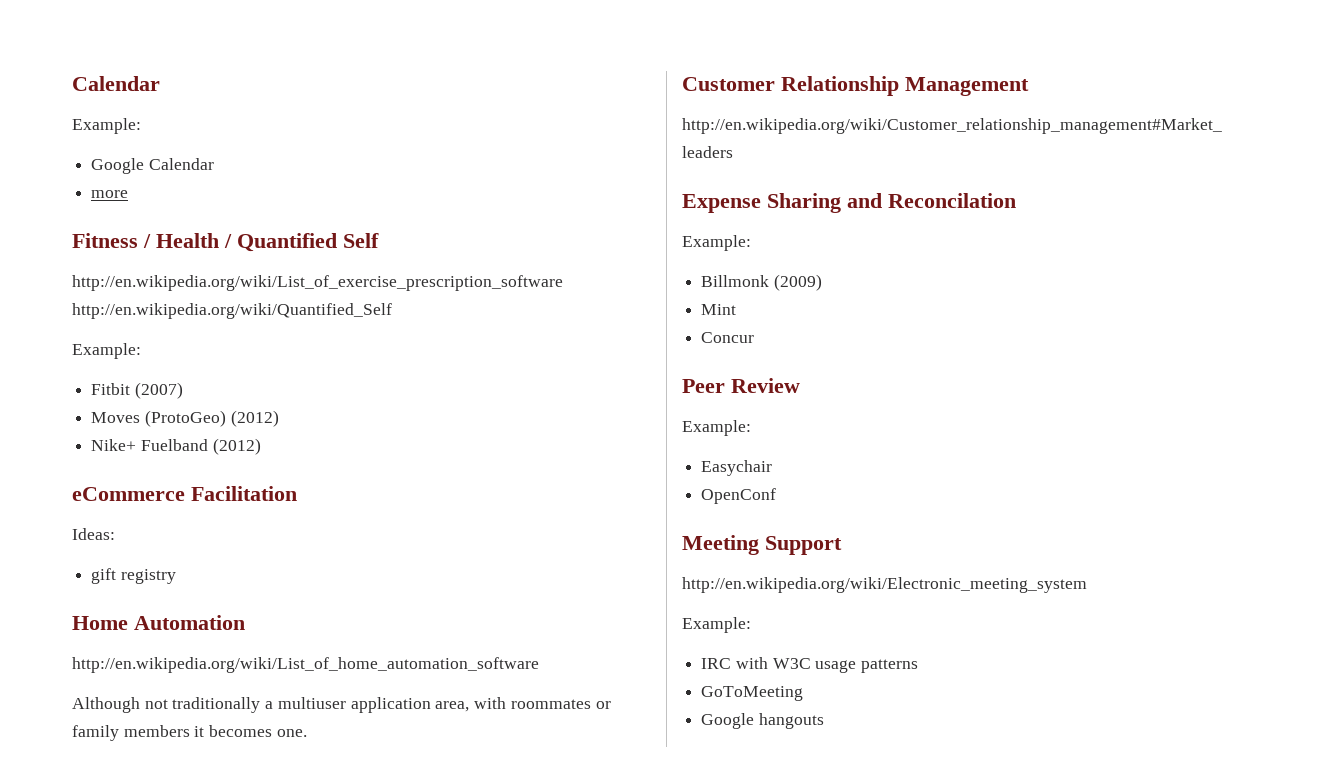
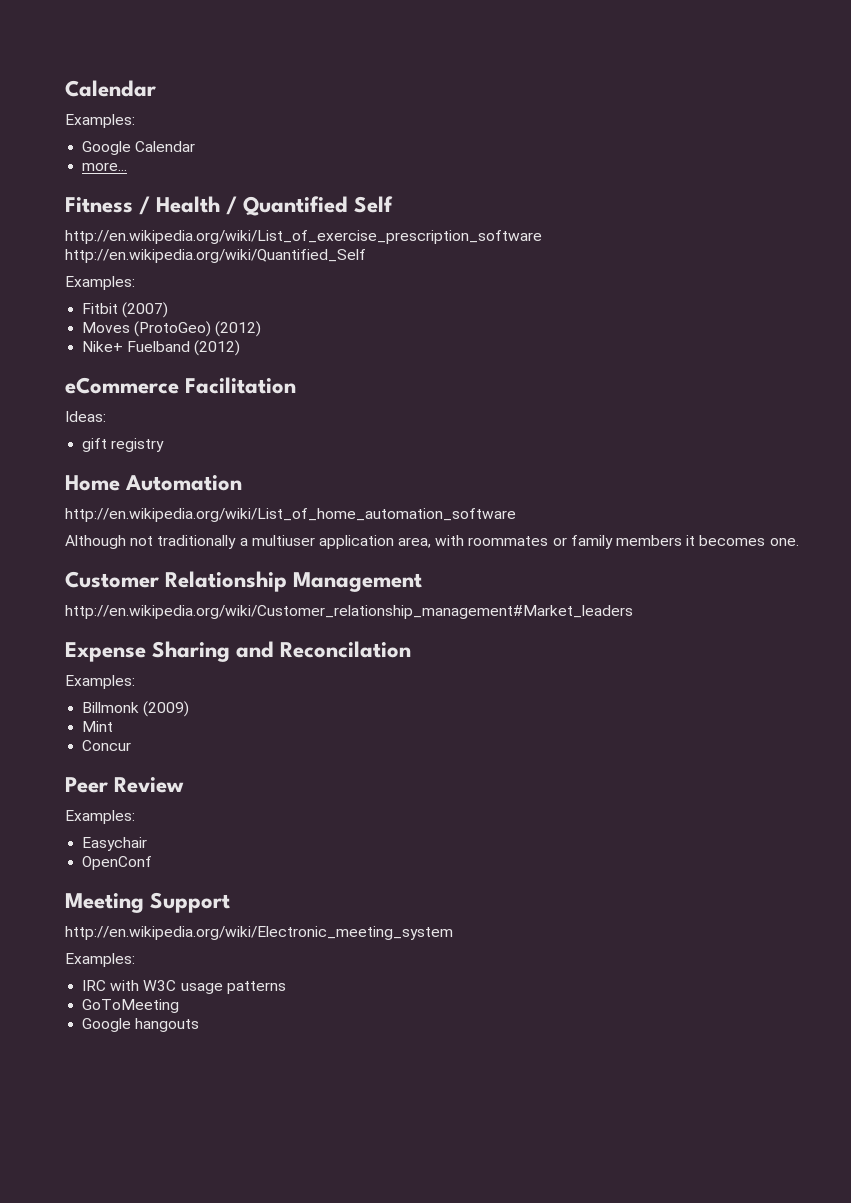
[72,76,160,91] [72,118,141,134] Calendar // Example: -> [65,80,156,97] [65,114,135,128] Calendar // Examples:
[91,190,129,198] more -> [82,162,128,171] more...
[72,343,141,359] Example: -> [65,276,135,290] Examples:
[682,235,751,251] Example: -> [65,675,135,689] Examples:
[682,420,751,436] Example: -> [65,810,135,824] Examples:
[682,617,751,633] Example: -> [65,953,135,967] Examples:

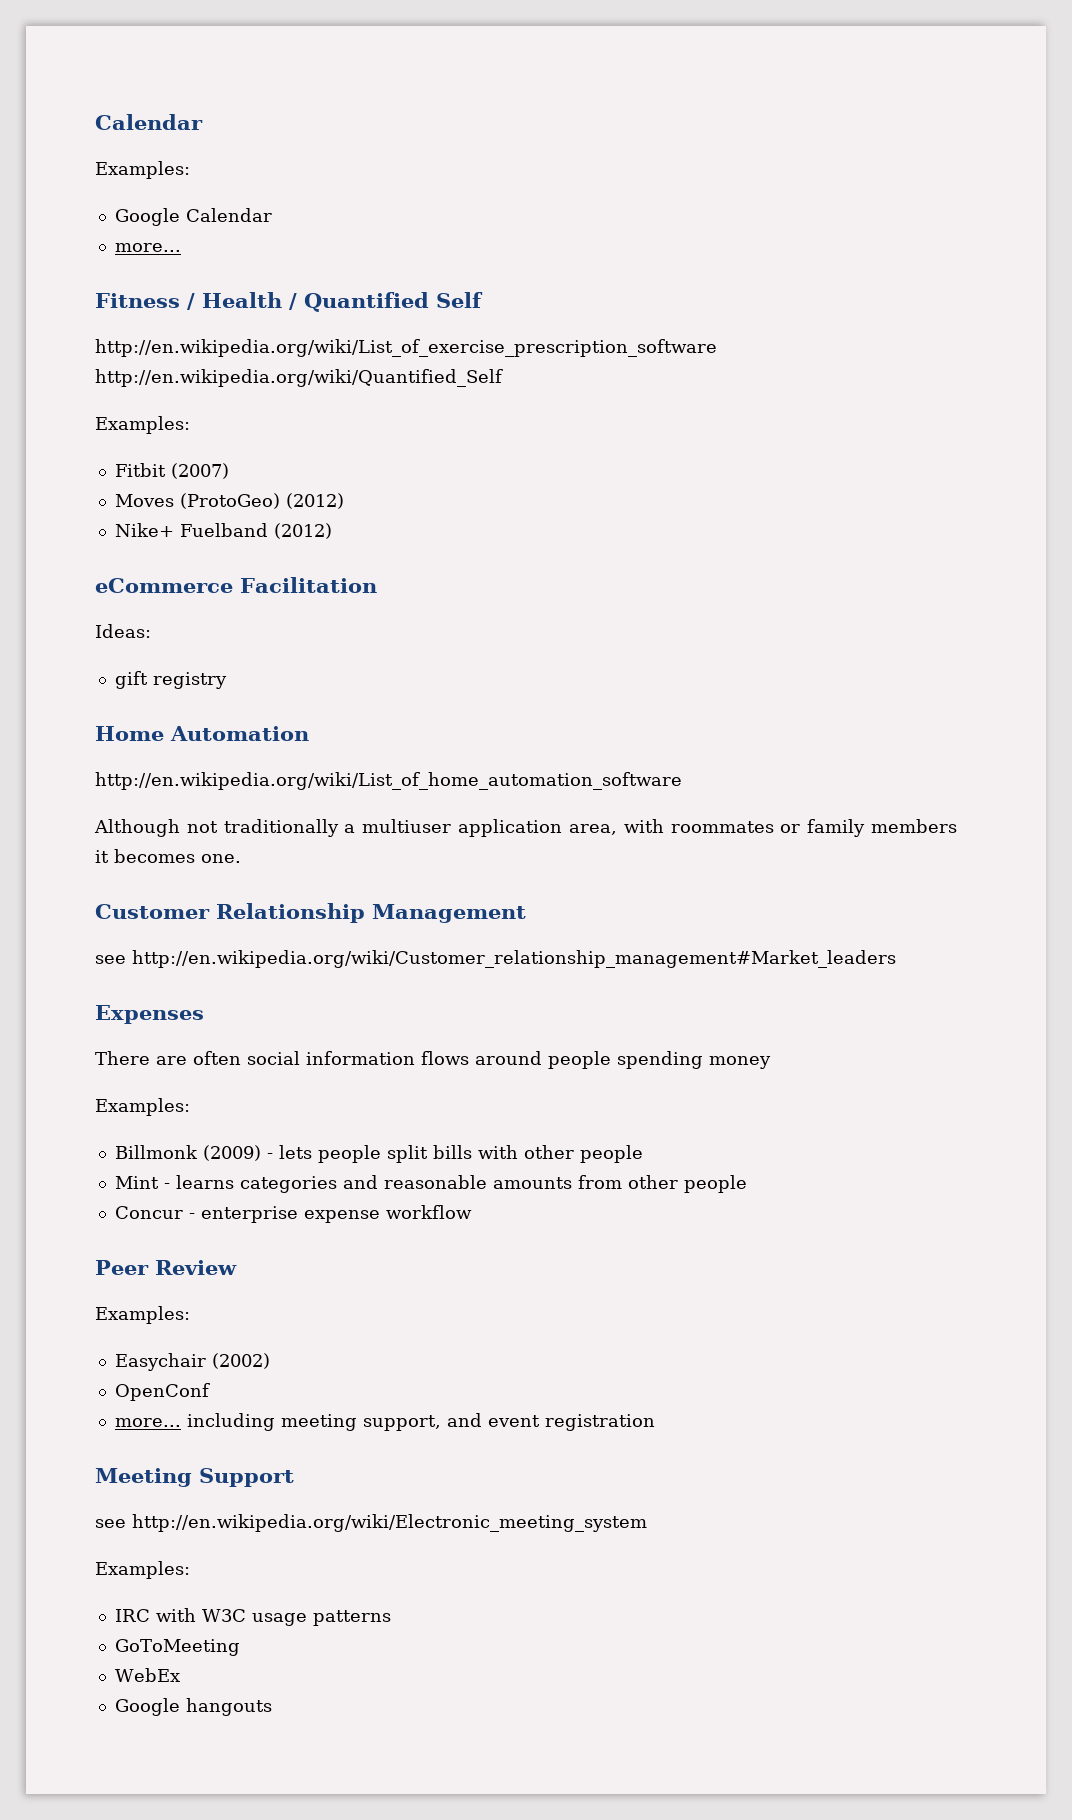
(423, 582) none -> [95,955,126,964] see
[65,641,412,662] [65,675,135,689] [82,701,190,717] [82,721,114,732] [82,740,132,751] Expense Sharing and Reconcilation // Examples: // Billmonk (2009) // Mint // Concur -> [95,1005,204,1024] [95,1051,771,1069] [95,1098,190,1116] [114,1145,643,1163] [114,1175,747,1193] [114,1205,472,1223] Expenses // There are often social information flows around people spending money // Examples: // Billmonk (2009) - lets people split bills with other people // Mint - learns categories and reasonable amounts from other people // Concur - enterprise expense workflow
(148, 844) none -> [211,1353,270,1369] (2002)
(153, 863) none -> [114,1413,655,1431] // more... including meeting support, and event registration
(231, 902) none -> [95,1519,126,1528] see
(180, 1006) none -> [114,1668,180,1682] // WebEx

